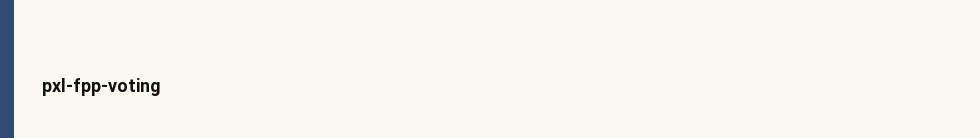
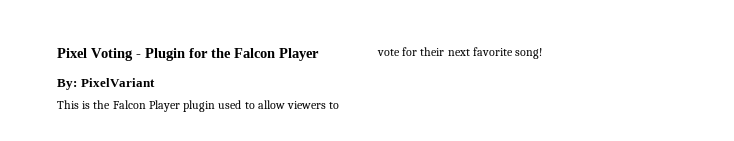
[42,78,161,96] pxl-fpp-voting -> [57,48,319,61] [57,78,155,90] [57,100,340,112] [377,47,543,59] Pixel Voting - Plugin for the Falcon Player // By: PixelVariant // This is the Falcon Player plugin used to allow viewers to vote for their next favorite song!

